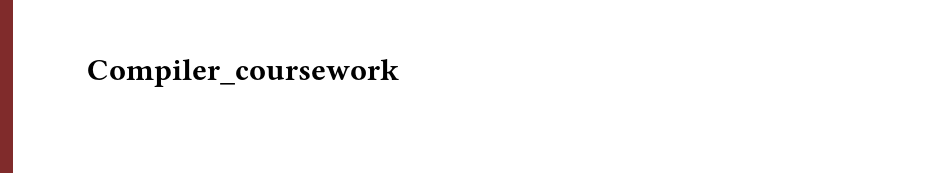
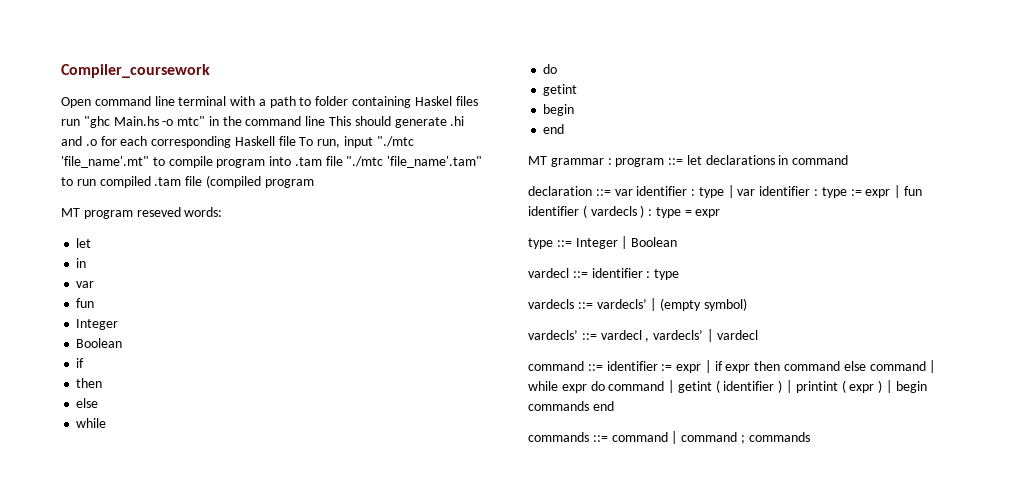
(399, 73) none -> [61,96,478,108] [61,116,465,128] [61,136,414,148] [61,156,483,168] [61,175,314,188] [61,207,223,219] [76,238,92,248] [76,258,87,268] [76,281,95,288] [76,298,95,308] [76,319,119,330] [76,338,123,348] [76,358,85,368] [76,378,103,388] [76,398,99,408] [76,418,107,428] [543,64,558,74] [543,84,578,96] [543,104,575,116] [543,124,565,134] [528,155,849,167] [528,185,922,198] [528,205,721,218] [528,236,678,249] [528,268,680,280] [528,298,747,311] [528,329,758,342] [528,360,936,373] [528,380,927,393] [528,401,614,411] [528,431,810,444] // Open command line terminal with a path to folder containing Haskel files run "ghc Main.hs -o mtc" in the command line This should generate .hi and .o for each corresponding Haskell file To run, input "./mtc 'file_name'.mt" to compile program into .tam file "./mtc 'file_name'.tam" to run compiled .tam file (compiled program // MT program reseved words: // let // in // var // fun // Integer // Boolean // if // then // else // while // do // getint // begin // end // MT grammar : program ::= let declarations in command // declaration ::= var identifier : type | var identifier : type := expr | fun identifier ( vardecls ) : type = expr // type ::= Integer | Boolean // vardecl ::= identifier : type // vardecls ::= vardecls’ | (empty symbol) // vardecls’ ::= vardecl , vardecls’ | vardecl // command ::= identifier := expr | if expr then command else command | while expr do command | getint ( identifier ) | printint ( expr ) | begin commands end // commands ::= command | command ; commands

